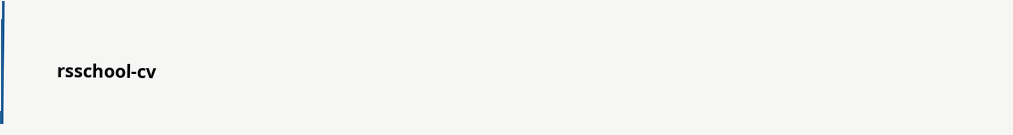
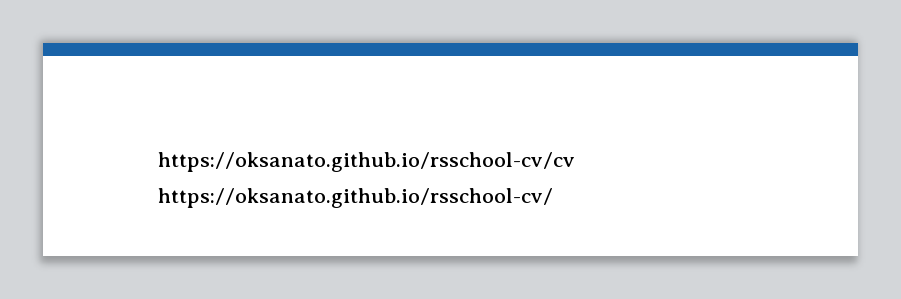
[56,63,158,79] rsschool-cv -> [158,152,575,172] [158,188,553,208] https://oksanato.github.io/rsschool-cv/cv // https://oksanato.github.io/rsschool-cv/

